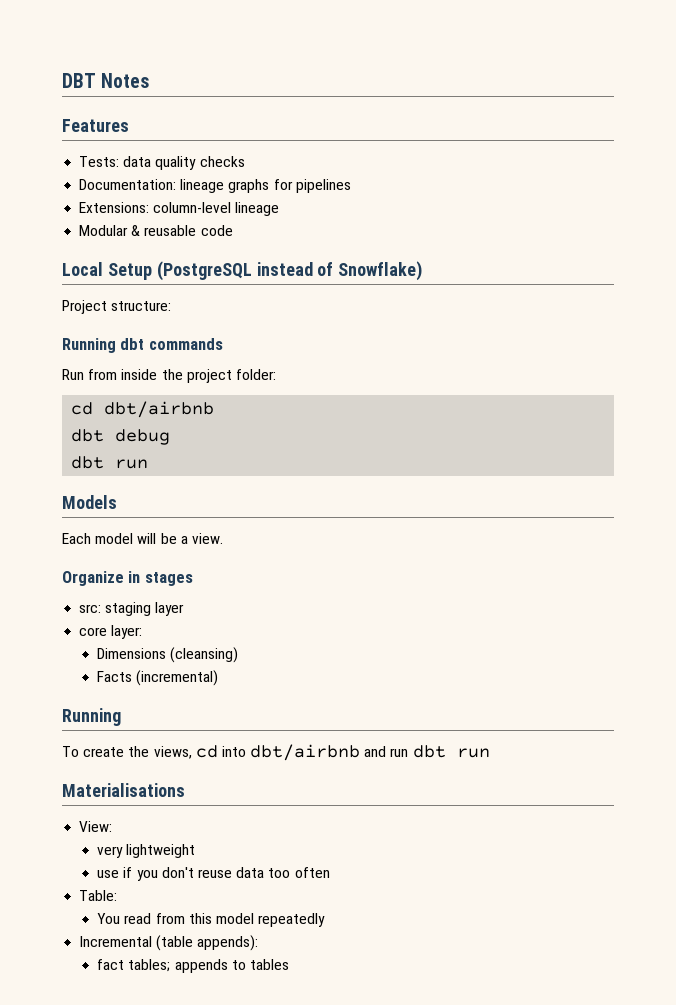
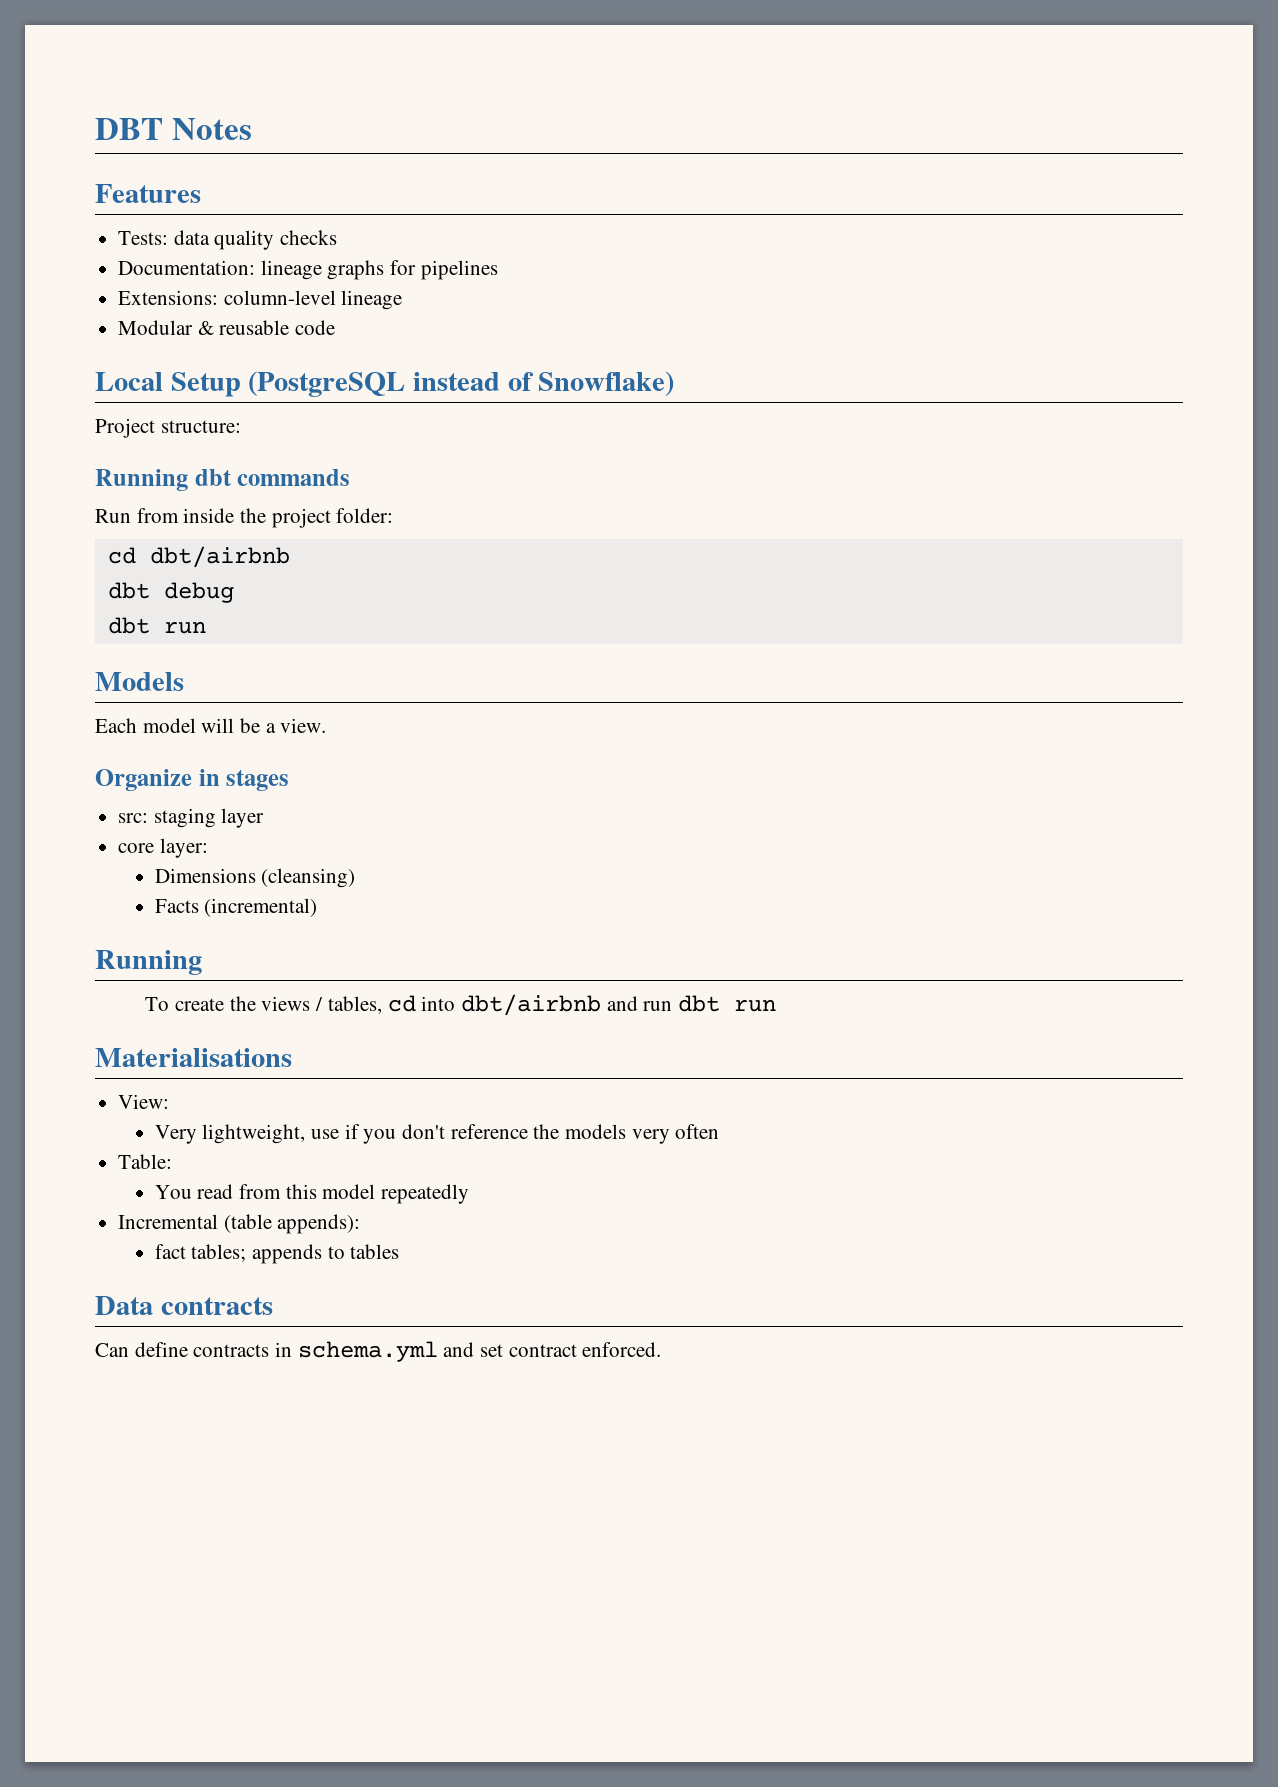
[153,746,192,759] views, -> [261,996,382,1014] views / tables,
[97,844,196,858] very lightweight // -> [154,1124,306,1144] Very lightweight,
[197,867,291,878] reuse data too -> [450,1124,670,1144] reference the models very
(289, 964) none -> [95,1296,273,1315] [95,1341,662,1362] // Data contracts // Can define contracts in schema.yml and set contract enforced.

